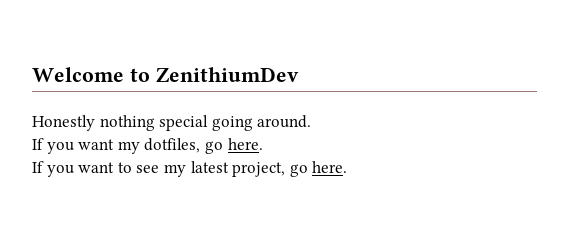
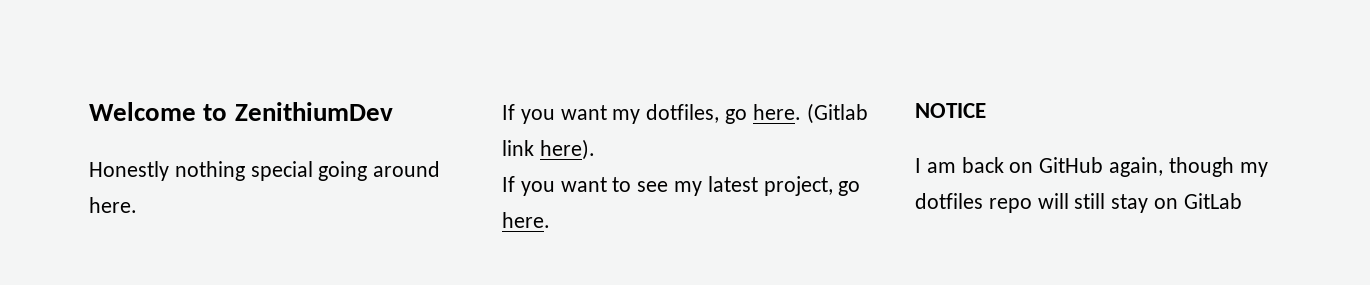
[257,115,312,128] around. -> [373,161,441,177] [89,197,137,213] around here.
(263, 144) none -> [806,103,868,124] [502,139,595,160] (Gitlab link here).
(348, 167) none -> [915,103,986,118] [915,157,1268,177] [915,193,1242,213] // NOTICE // I am back on GitHub again, though my dotfiles repo will still stay on GitLab

